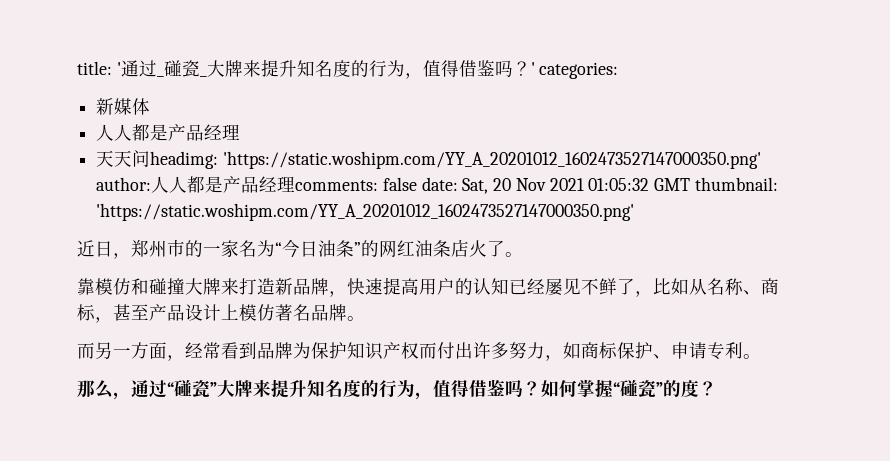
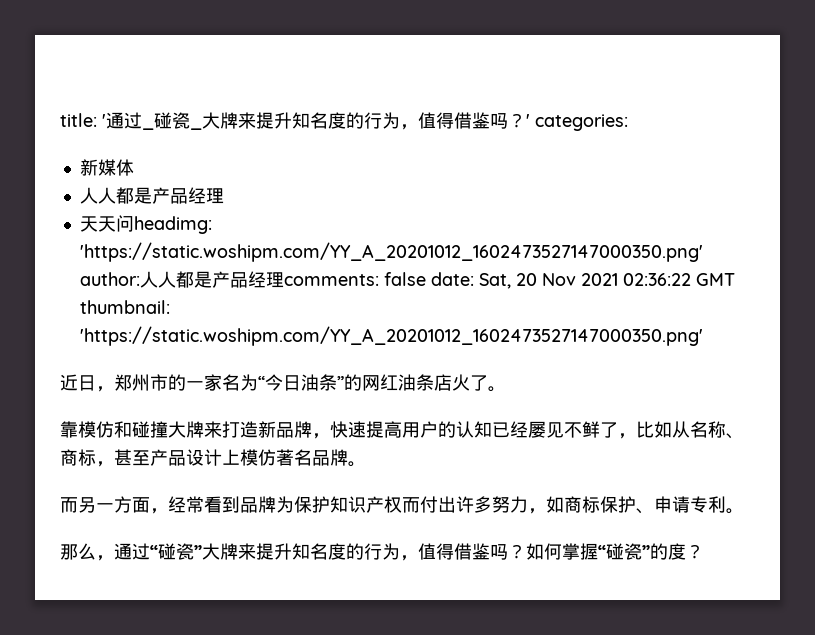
[588,178,650,191] 01:05:32 -> [622,273,691,286] 02:36:22

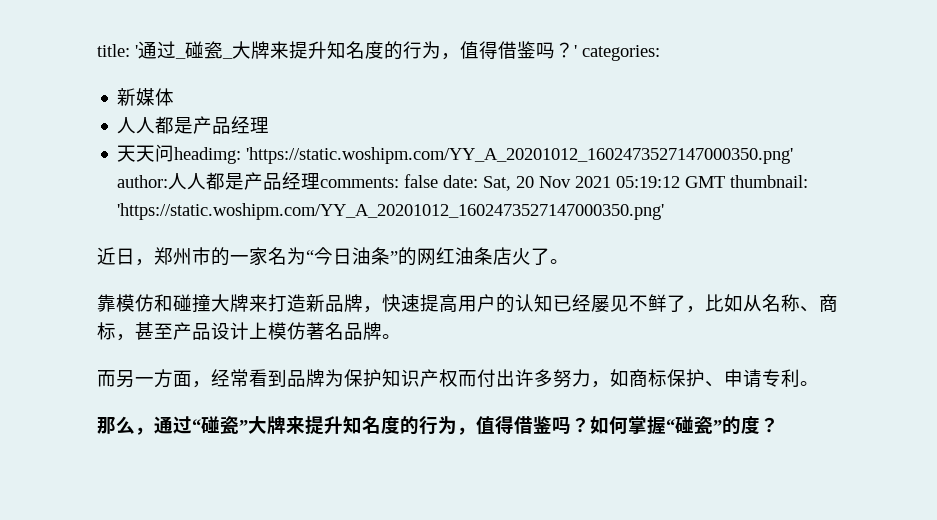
[622,273,691,286] 02:36:22 -> [616,176,681,188] 05:19:12

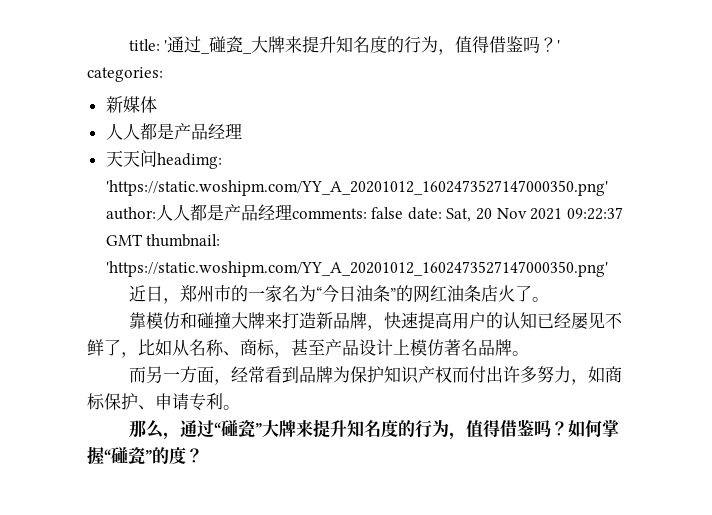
[616,176,681,188] 05:19:12 -> [566,207,623,220] 09:22:37

